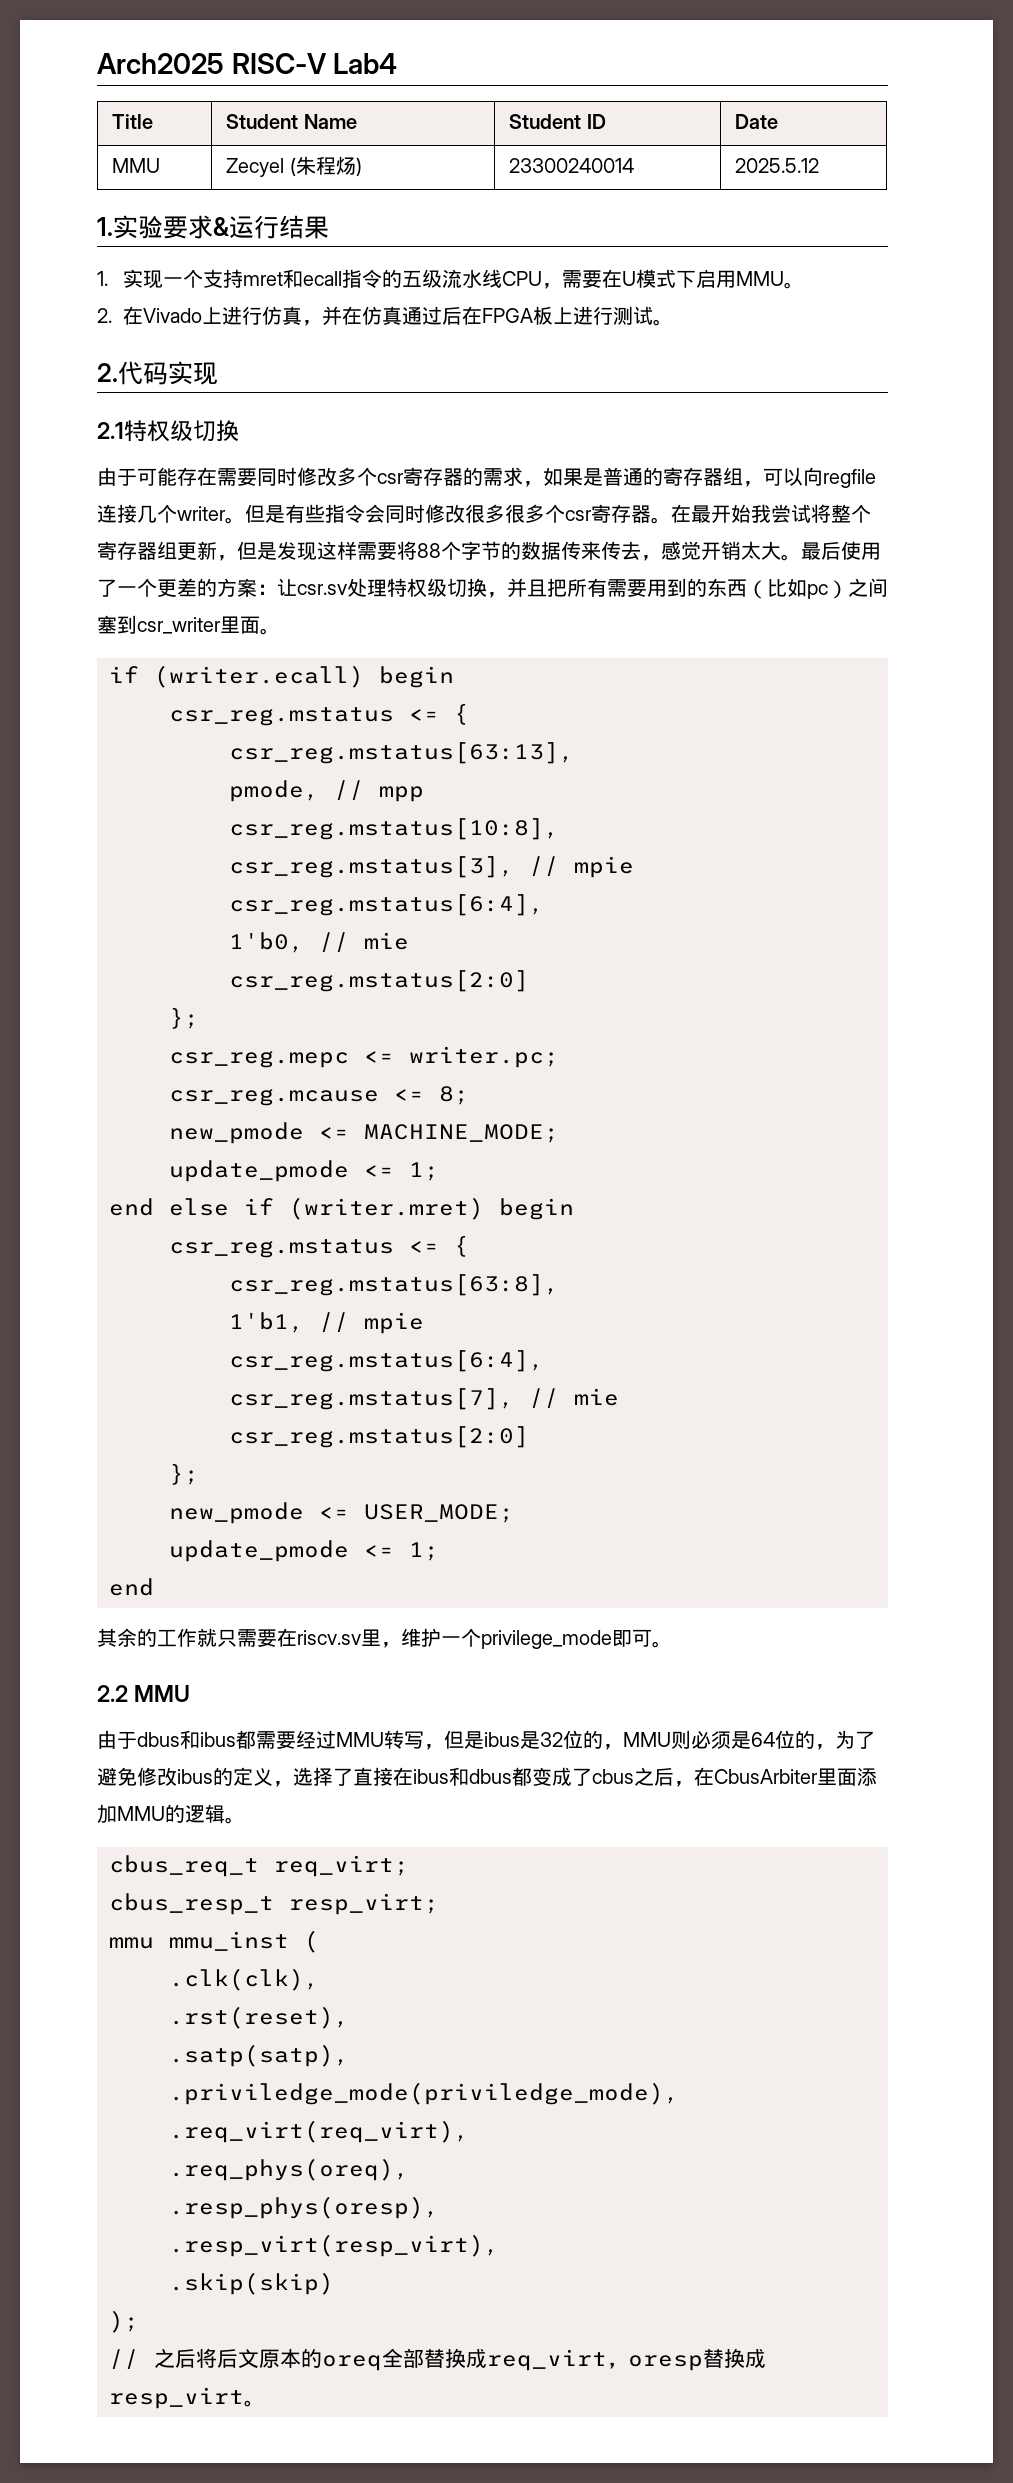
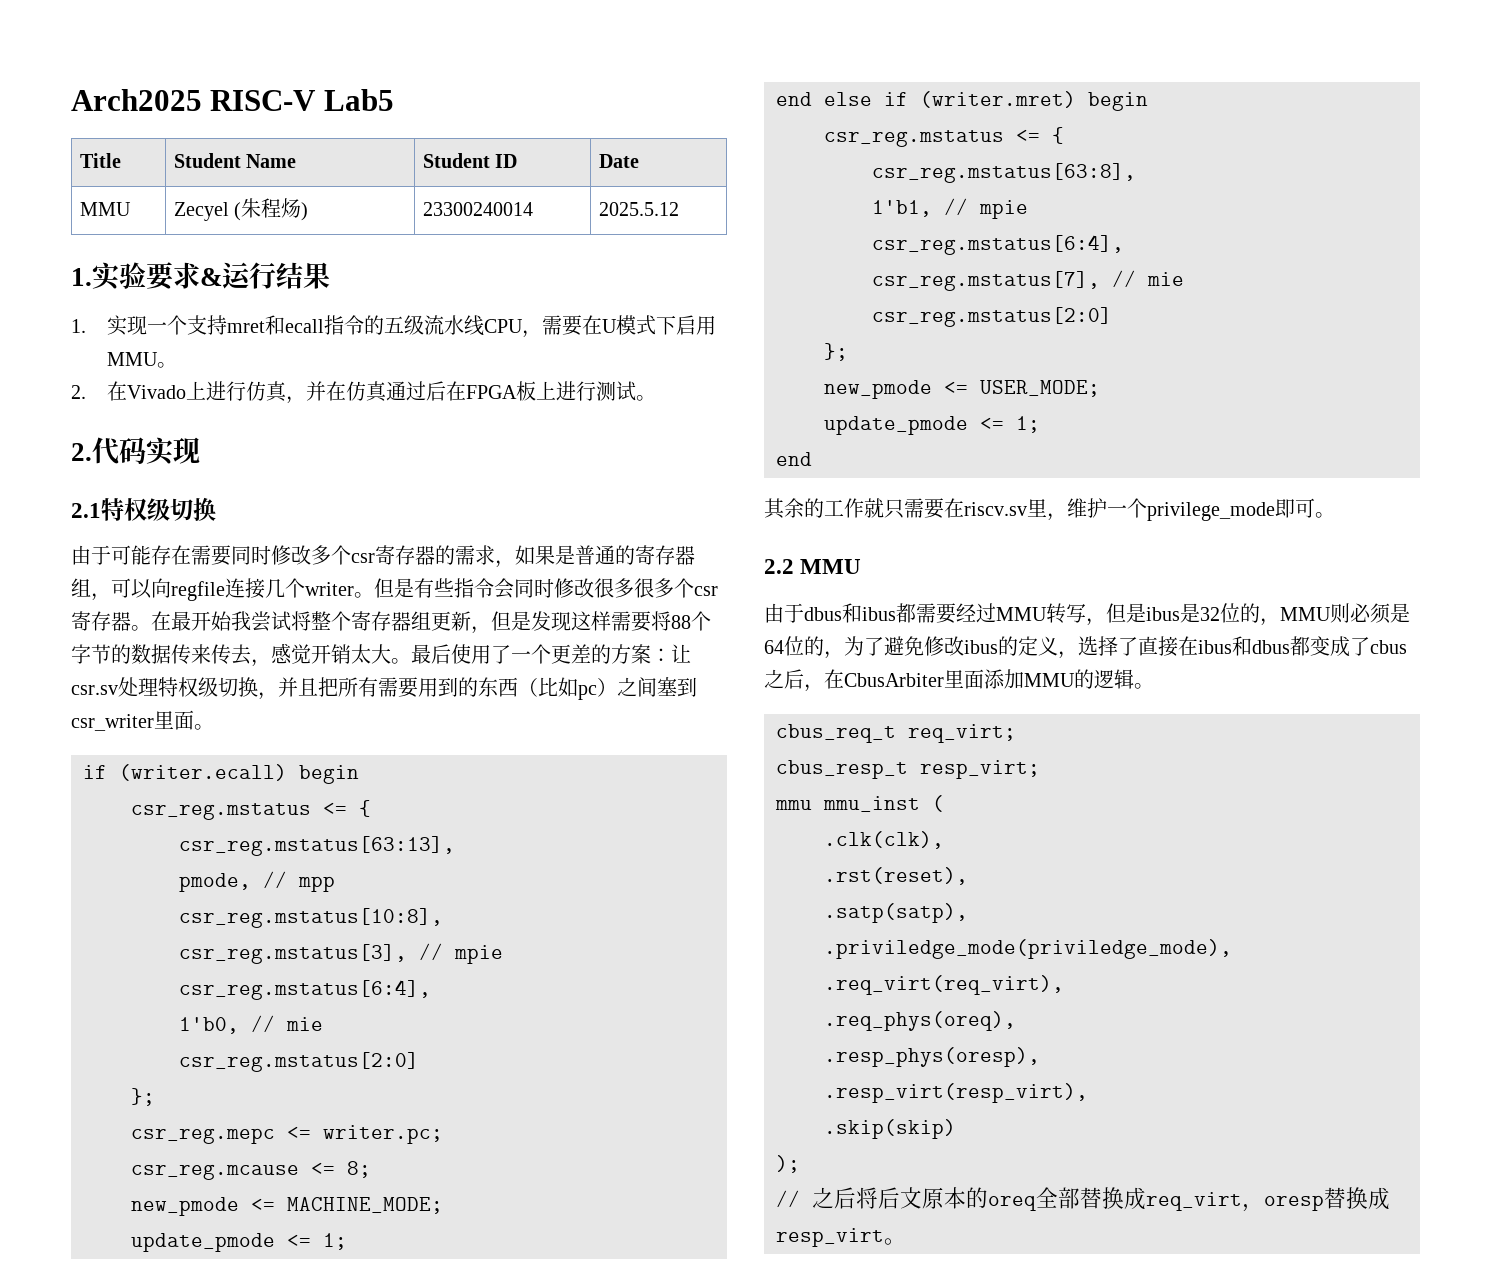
[333,53,398,74] Lab4 -> [323,89,394,111] Lab5

